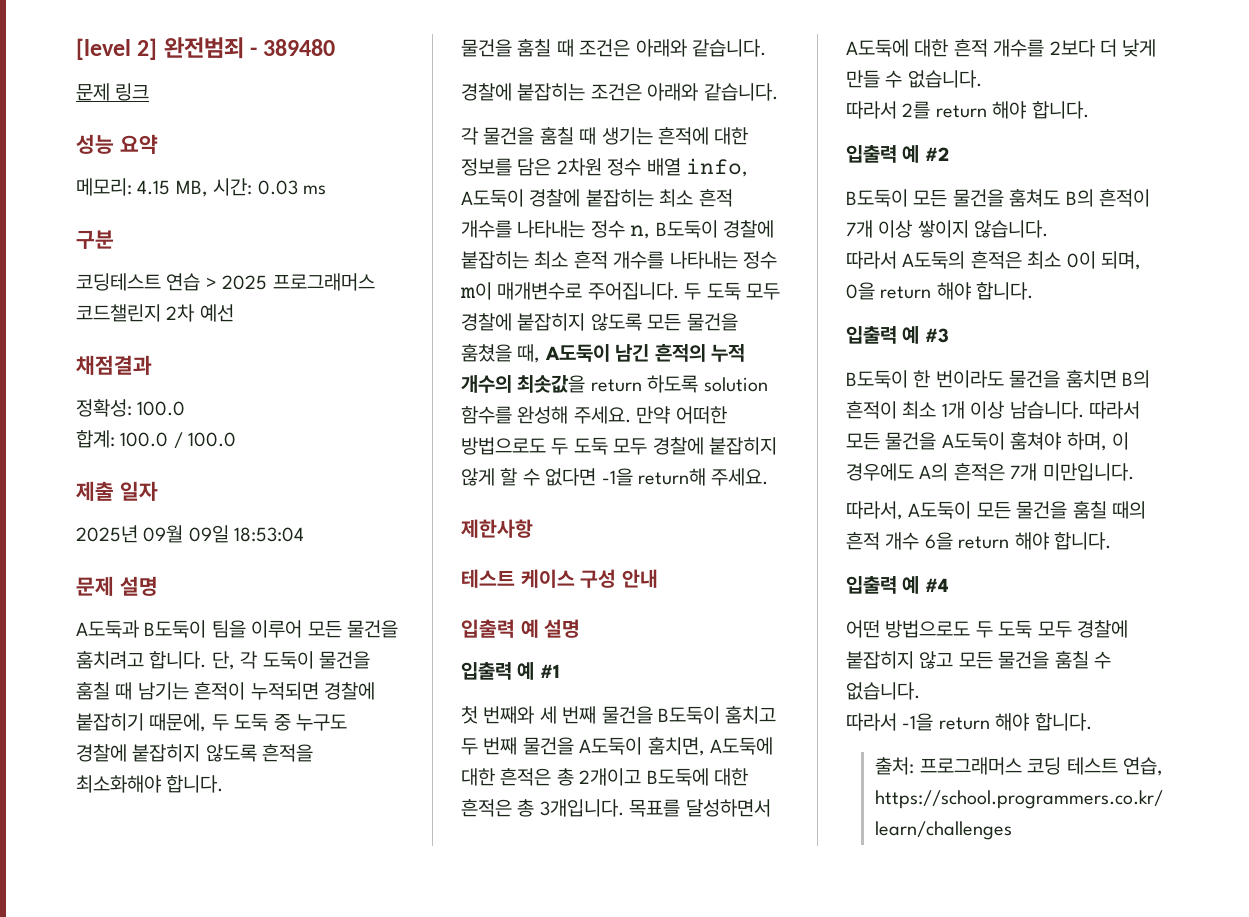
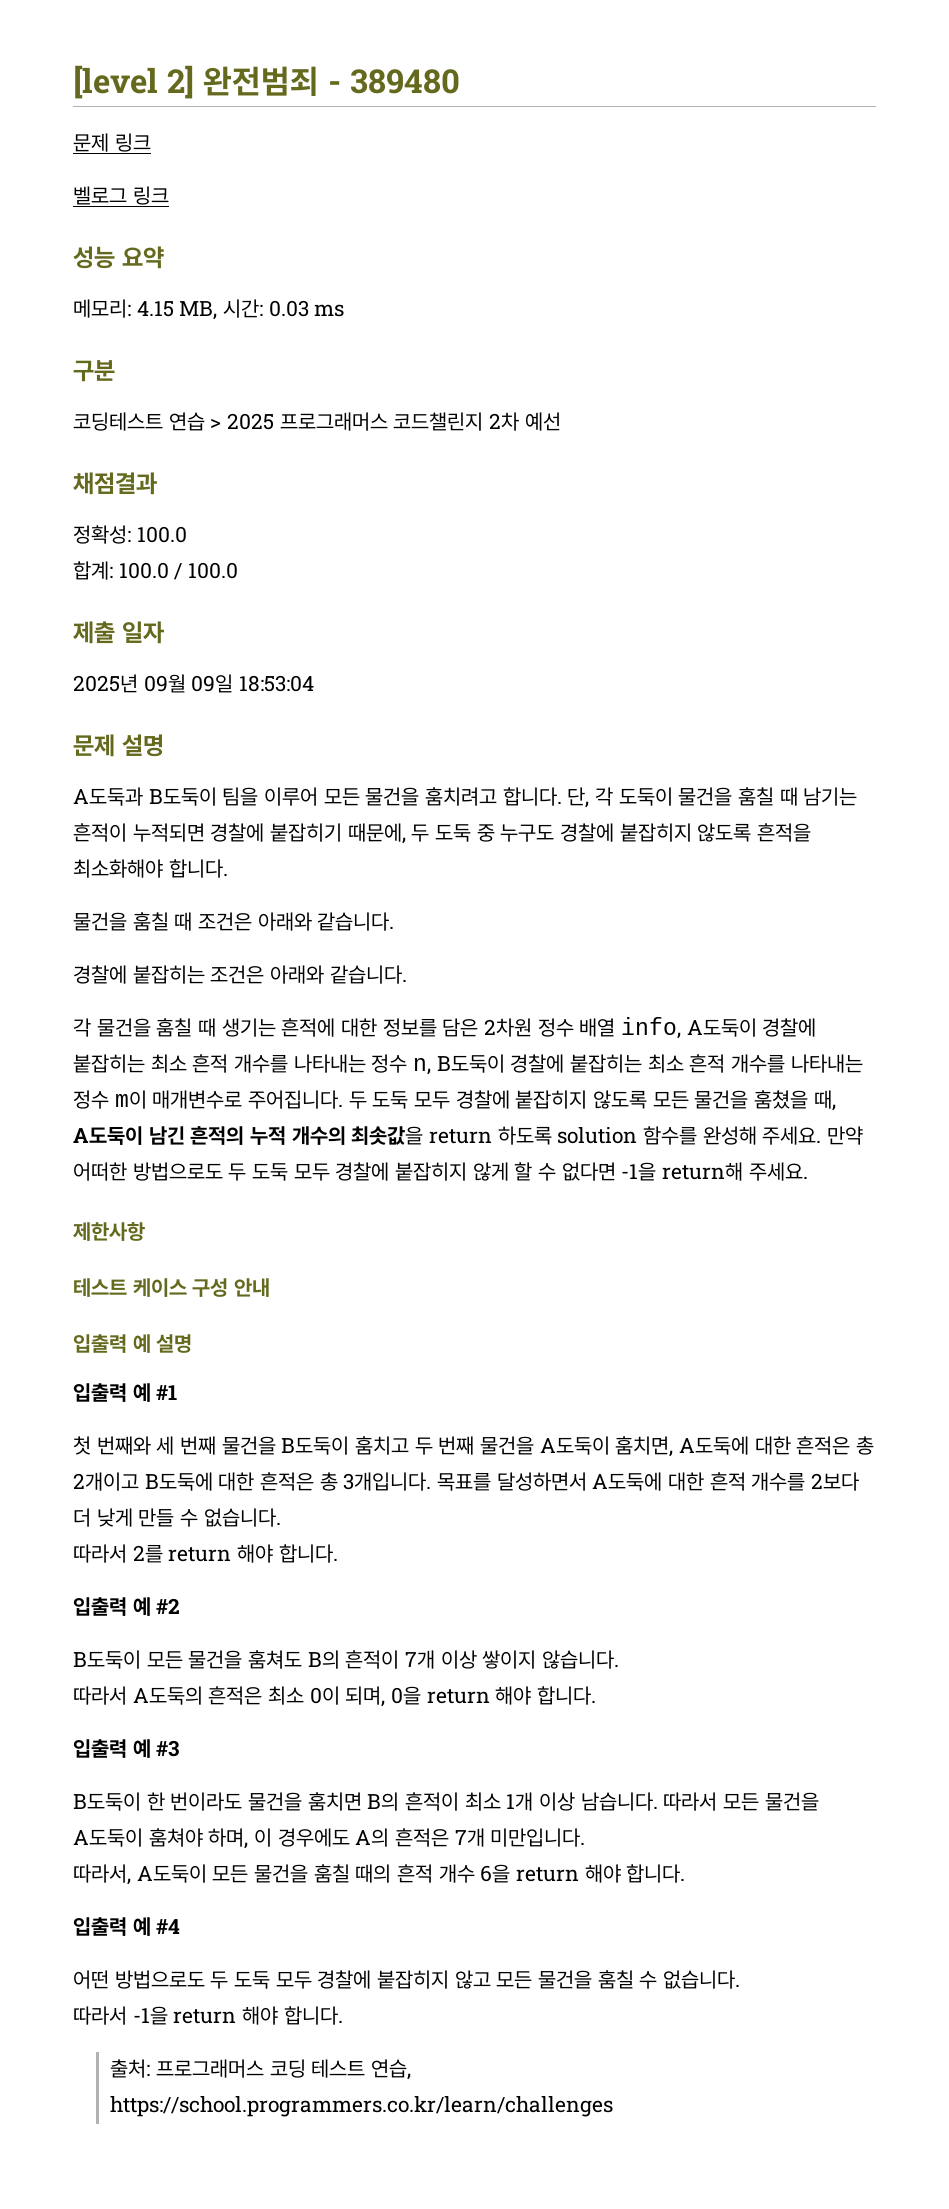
(150, 92) none -> [73,186,169,205] // 벨로그 링크

